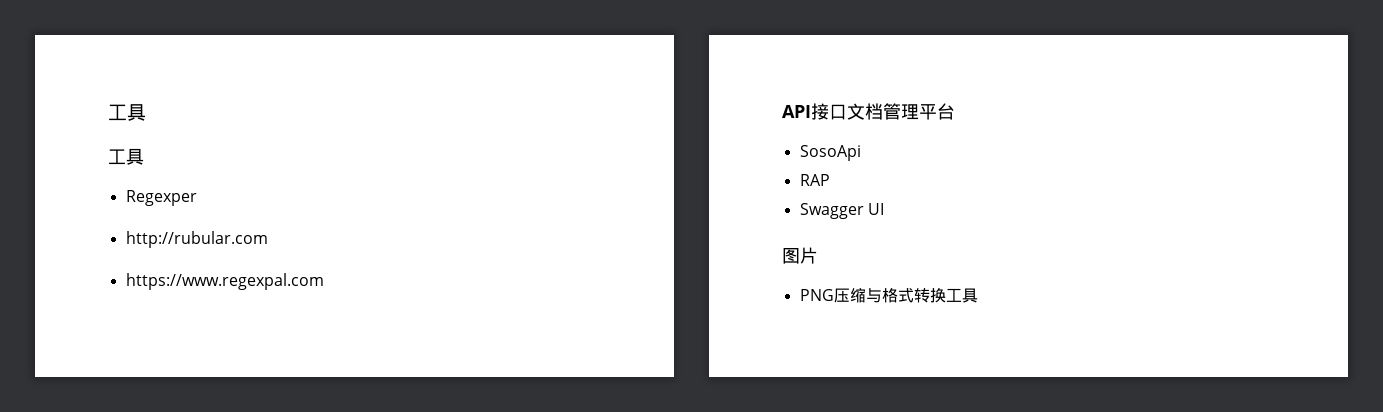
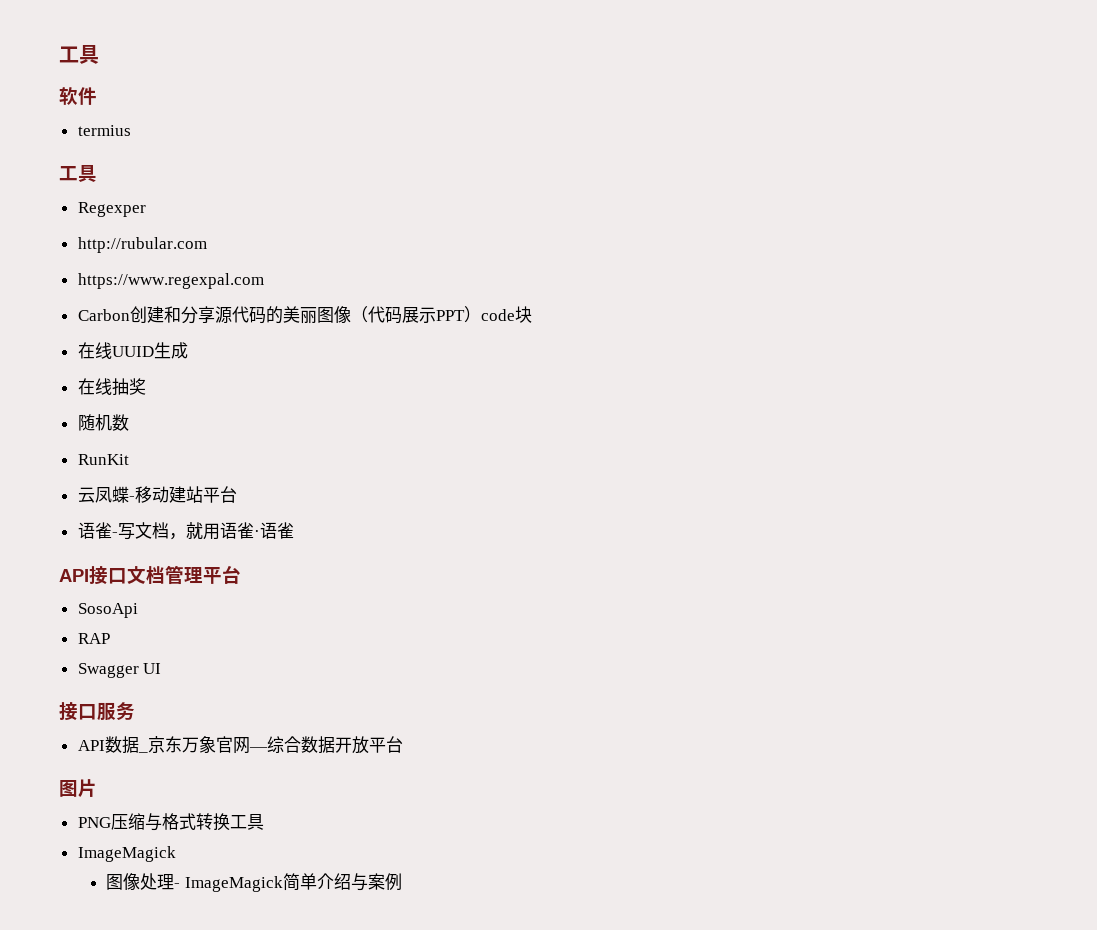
[108,104,146,121] 工具 -> [59,45,99,64] [59,87,97,105] [77,125,131,136] 工具 // 软件 // termius
(324, 281) none -> [77,306,532,324] [77,342,188,359] [77,378,146,395] [77,414,129,431] [77,454,129,465] [77,486,237,503] [77,522,294,540] // Carbon创建和分享源代码的美丽图像（代码展示PPT）code块 // 在线UUID生成 // 在线抽奖 // 随机数 // RunKit // 云凤蝶-移动建站平台 // 语雀-写文档，就用语雀·语雀
(884, 209) none -> [59,702,135,721] [77,736,403,754] // 接口服务 // API数据_京东万象官网—综合数据开放平台
(978, 295) none -> [77,846,176,862] [106,873,403,892] // ImageMagick // 图像处理- ImageMagick简单介绍与案例

